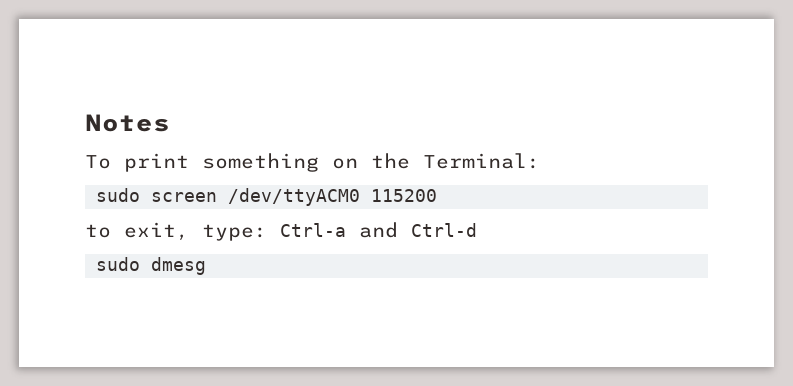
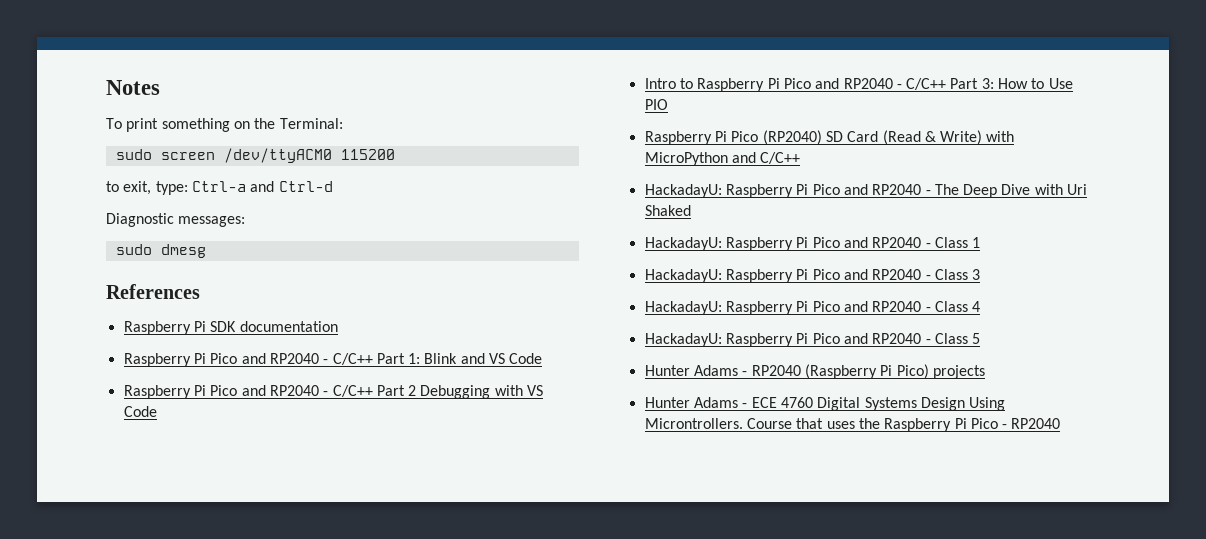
(477, 230) none -> [106,213,246,227] // Diagnostic messages:
(207, 266) none -> [106,284,200,299] [123,321,338,335] [123,353,543,367] [123,385,544,399] [123,406,157,417] [644,78,1073,92] [644,99,668,110] [644,130,1015,145] [644,152,801,166] [644,184,1088,198] [644,205,691,216] [644,237,981,251] [644,269,981,283] [644,301,981,315] [644,333,981,347] [644,364,985,379] [644,397,1006,411] [644,418,1061,432] // References // Raspberry Pi SDK documentation // Raspberry Pi Pico and RP2040 - C/C++ Part 1: Blink and VS Code // Raspberry Pi Pico and RP2040 - C/C++ Part 2 Debugging with VS Code // Intro to Raspberry Pi Pico and RP2040 - C/C++ Part 3: How to Use PIO // Raspberry Pi Pico (RP2040) SD Card (Read & Write) with MicroPython and C/C++ // HackadayU: Raspberry Pi Pico and RP2040 - The Deep Dive with Uri Shaked // HackadayU: Raspberry Pi Pico and RP2040 - Class 1 // HackadayU: Raspberry Pi Pico and RP2040 - Class 3 // HackadayU: Raspberry Pi Pico and RP2040 - Class 4 // HackadayU: Raspberry Pi Pico and RP2040 - Class 5 // Hunter Adams - RP2040 (Raspberry Pi Pico) projects // Hunter Adams - ECE 4760 Digital Systems Design Using Microntrollers. Course that uses the Raspberry Pi Pico - RP2040

